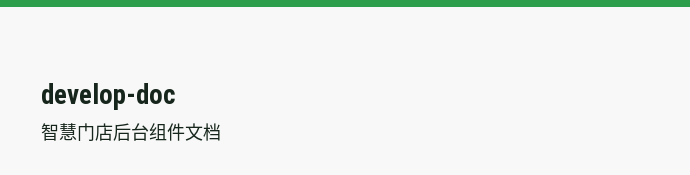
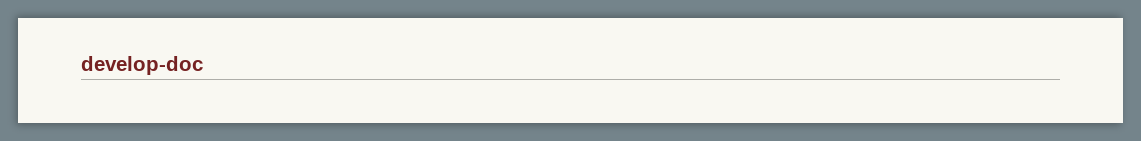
[41,123,221,141] // 智慧门店后台组件文档 -> (203, 65) none

